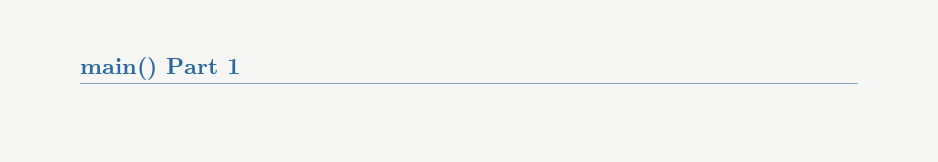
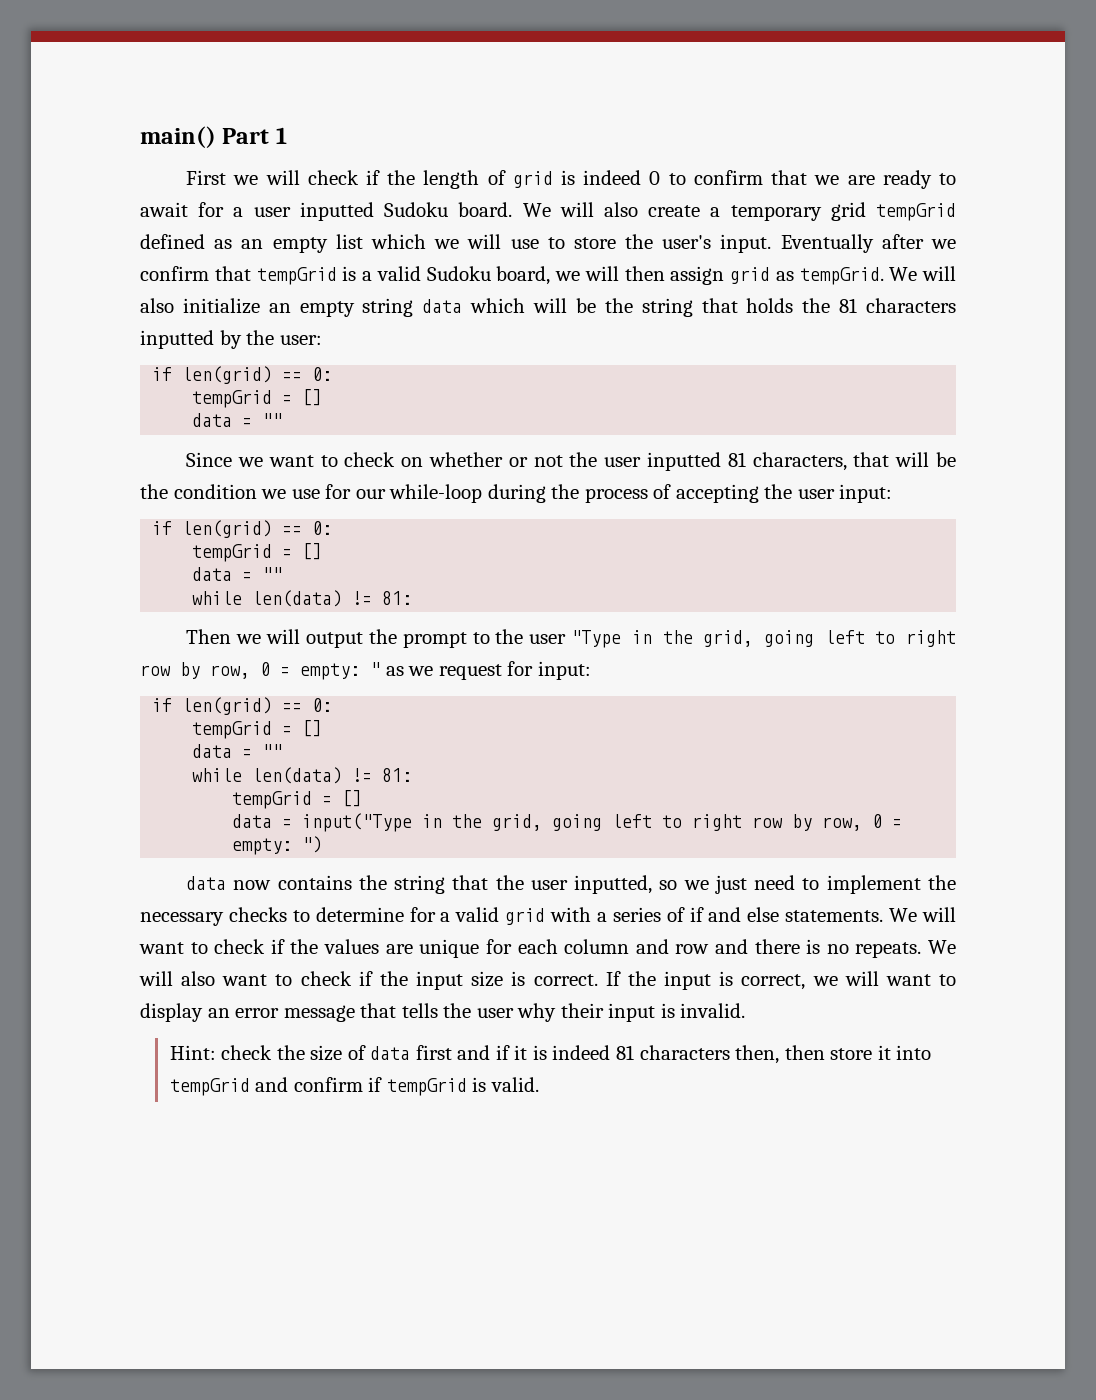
(240, 66) none -> [186,170,957,189] [140,202,956,221] [140,234,956,253] [140,266,956,285] [140,298,957,317] [140,330,322,349] [152,366,333,384] [192,389,323,408] [192,413,283,427] [186,452,956,471] [140,484,893,503] [152,520,333,538] [192,543,323,562] [192,567,283,581] [192,590,413,607] [186,629,957,648] [140,661,591,680] [152,697,333,715] [192,720,323,739] [192,744,283,758] [192,767,413,784] [232,790,363,809] [232,813,903,832] [232,836,323,855] [186,875,956,894] [140,907,956,926] [139,939,956,958] [139,971,956,990] [140,1003,746,1022] [169,1045,932,1064] [169,1077,539,1096] // First we will check if the length of grid is indeed 0 to confirm that we are ready to await for a user inputted Sudoku board. We will also create a temporary grid tempGrid defined as an empty list which we will use to store the user's input. Eventually after we confirm that tempGrid is a valid Sudoku board, we will then assign grid as tempGrid. We will also initialize an empty string data which will be the string that holds the 81 characters inputted by the user: // if len(grid) == 0: // tempGrid = [] // data = "" // Since we want to check on whether or not the user inputted 81 characters, that will be the condition we use for our while-loop during the process of accepting the user input: // if len(grid) == 0: // tempGrid = [] // data = "" // while len(data) != 81: // Then we will output the prompt to the user "Type in the grid, going left to right row by row, 0 = empty: " as we request for input: // if len(grid) == 0: // tempGrid = [] // data = "" // while len(data) != 81: // tempGrid = [] // data = input("Type in the grid, going left to right row by row, 0 = empty: ") // data now contains the string that the user inputted, so we just need to implement the necessary checks to determine for a valid grid with a series of if and else statements. We will want to check if the values are unique for each column and row and there is no repeats. We will also want to check if the input size is correct. If the input is correct, we will want to display an error message that tells the user why their input is invalid. // Hint: check the size of data first and if it is indeed 81 characters then, then store it into tempGrid and confirm if tempGrid is valid.

